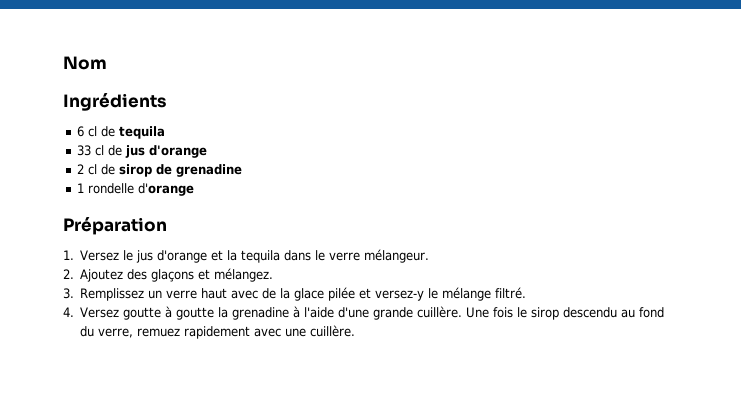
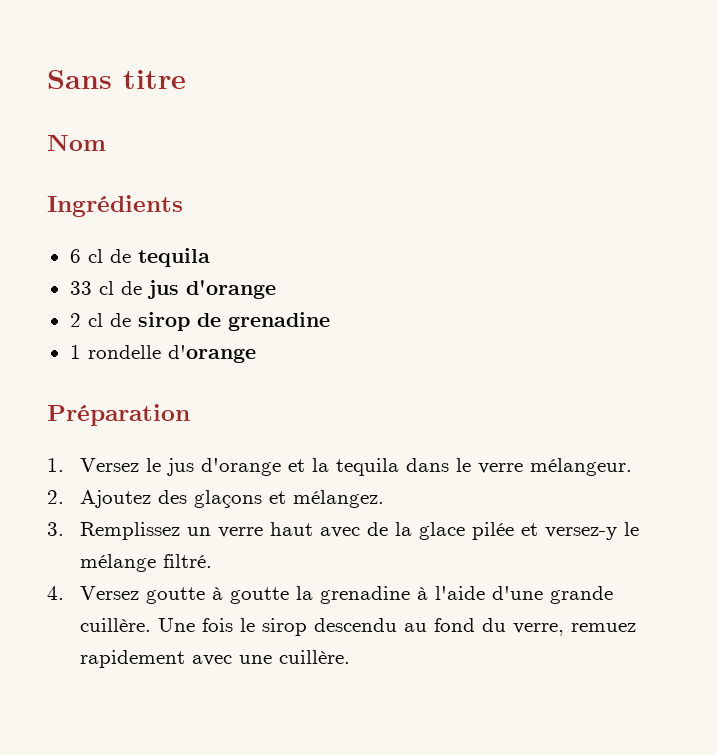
(63, 63) none -> [47,70,186,89] Sans titre //

